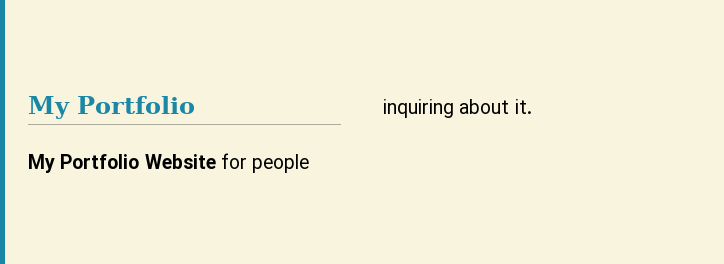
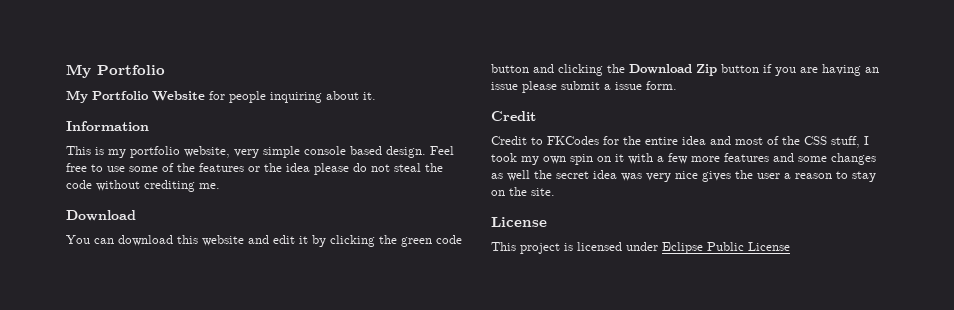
(532, 106) none -> [66,121,149,131] [66,146,454,158] [66,163,443,175] [66,180,220,192] [66,210,136,221] [66,235,462,247] [491,64,879,76] [491,81,677,93] [491,111,536,121] [491,136,869,148] [491,153,876,165] [491,170,876,182] [491,187,555,196] [491,217,547,227] [491,242,790,254] // Information // This is my portfolio website, very simple console based design. Feel free to use some of the features or the idea please do not steal the code without crediting me. // Download // You can download this website and edit it by clicking the green code button and clicking the Download Zip button if you are having an issue please submit a issue form. // Credit // Credit to FKCodes for the entire idea and most of the CSS stuff, I took my own spin on it with a few more features and some changes as well the secret idea was very nice gives the user a reason to stay on the site. // License // This project is licensed under Eclipse Public License

